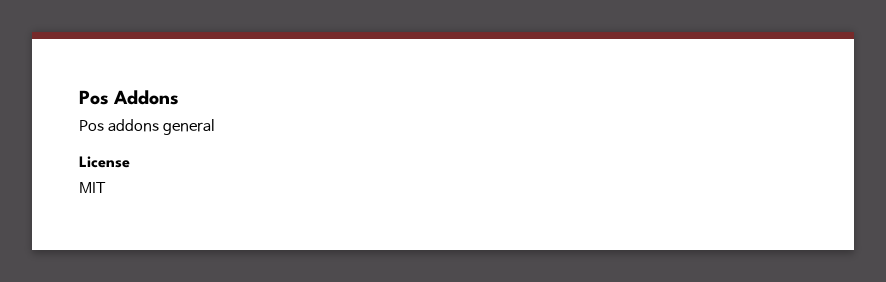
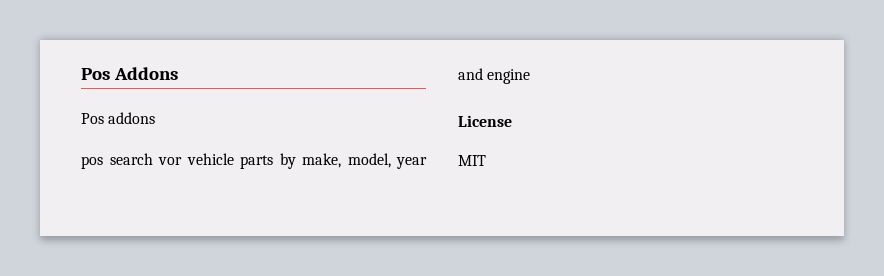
[162,119,215,135] general -> [81,153,427,169] [458,68,531,84] // pos search vor vehicle parts by make, model, year and engine

